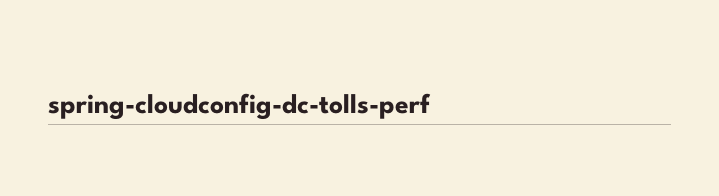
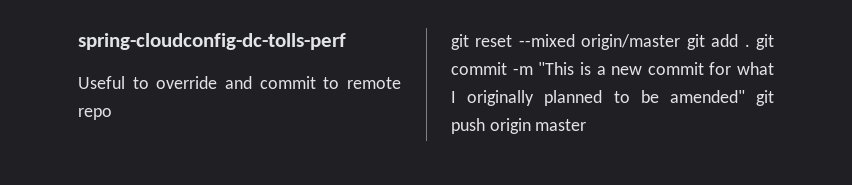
(431, 106) none -> [78,76,401,89] [78,108,112,120] [451,34,774,50] [451,62,774,75] [451,90,774,106] [451,118,587,134] // Useful to override and commit to remote repo // git reset --mixed origin/master git add . git commit -m "This is a new commit for what I originally planned to be amended" git push origin master

